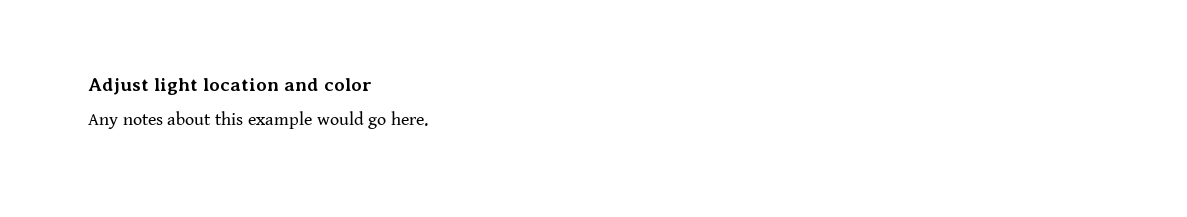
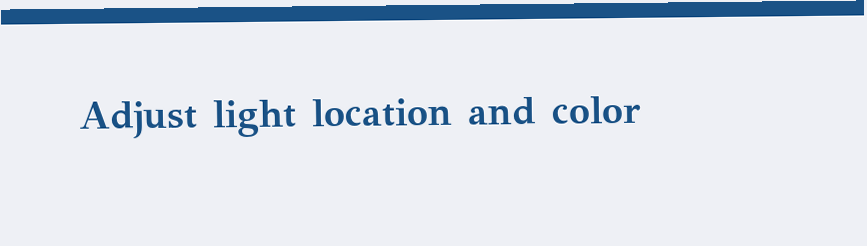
[88,111,429,129] // Any notes about this example would go here. -> (642, 109) none

